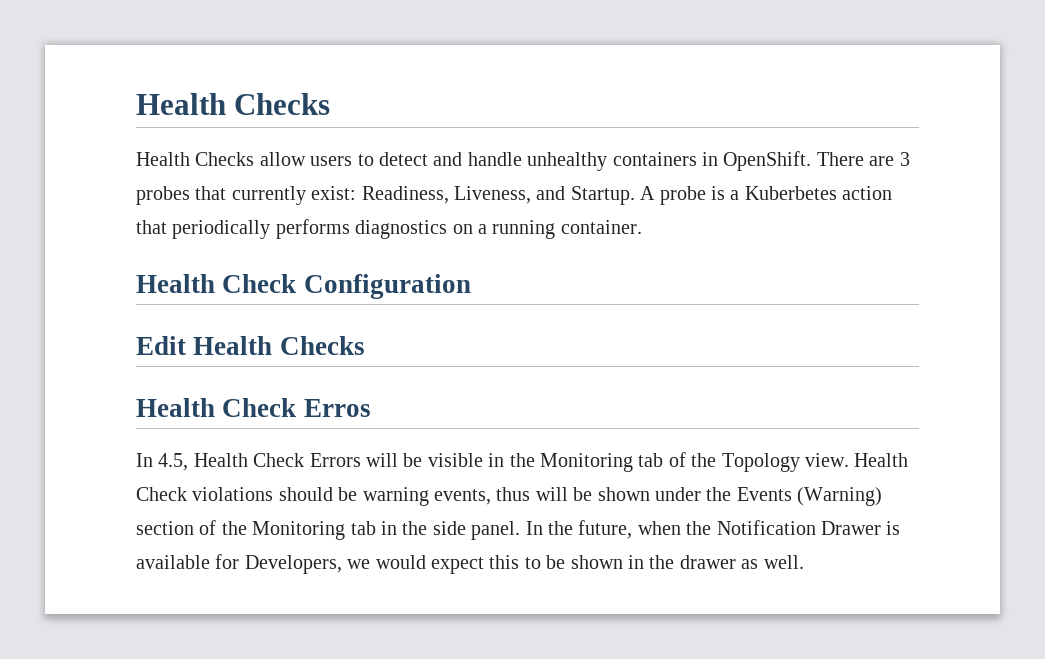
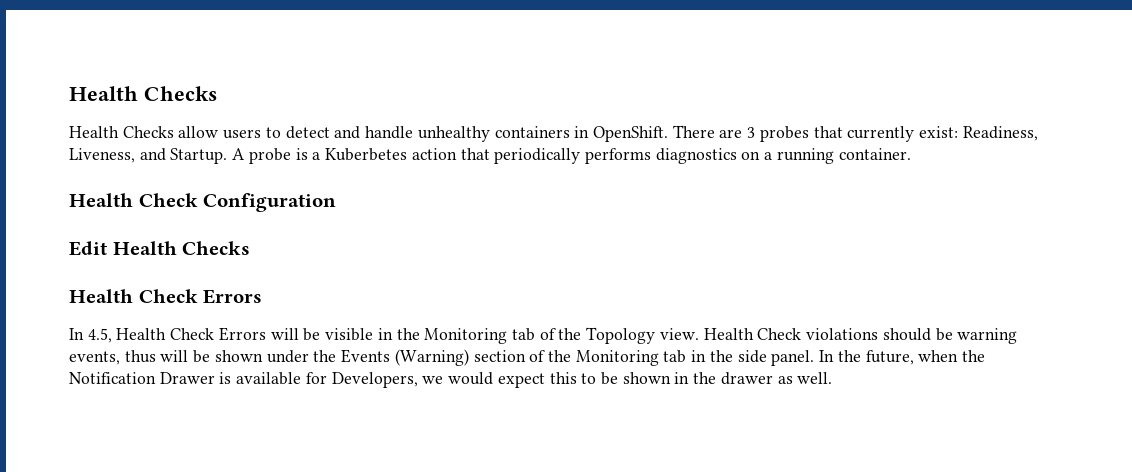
[303,399,371,417] Erros -> [203,289,263,304] Errors

